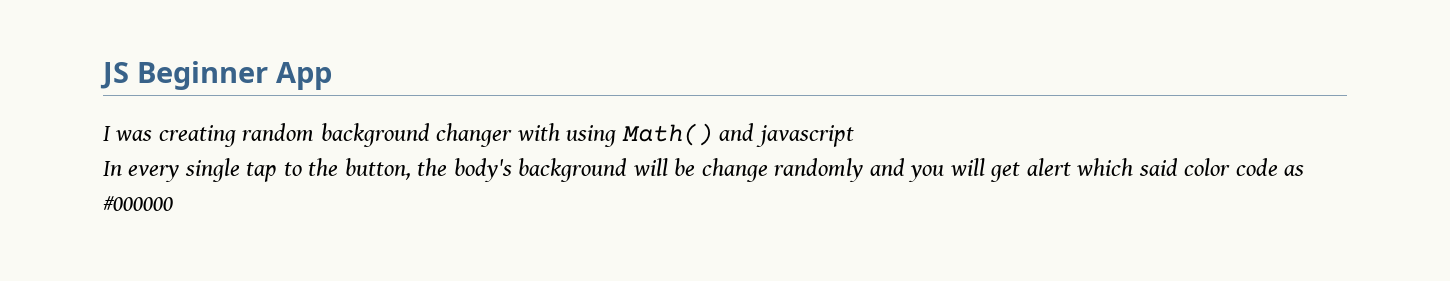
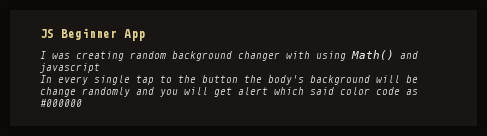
[344,158,411,180] button, -> [202,75,238,83] button

